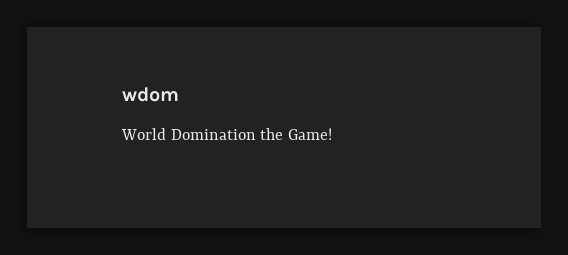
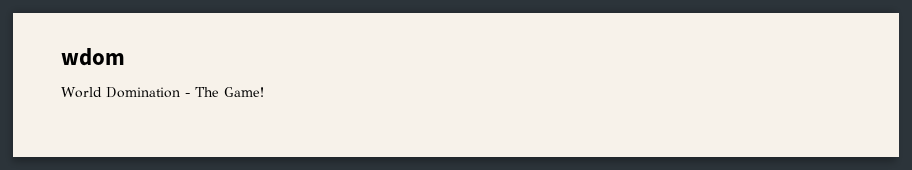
[260,128,284,140] the -> [185,87,219,97] - The

